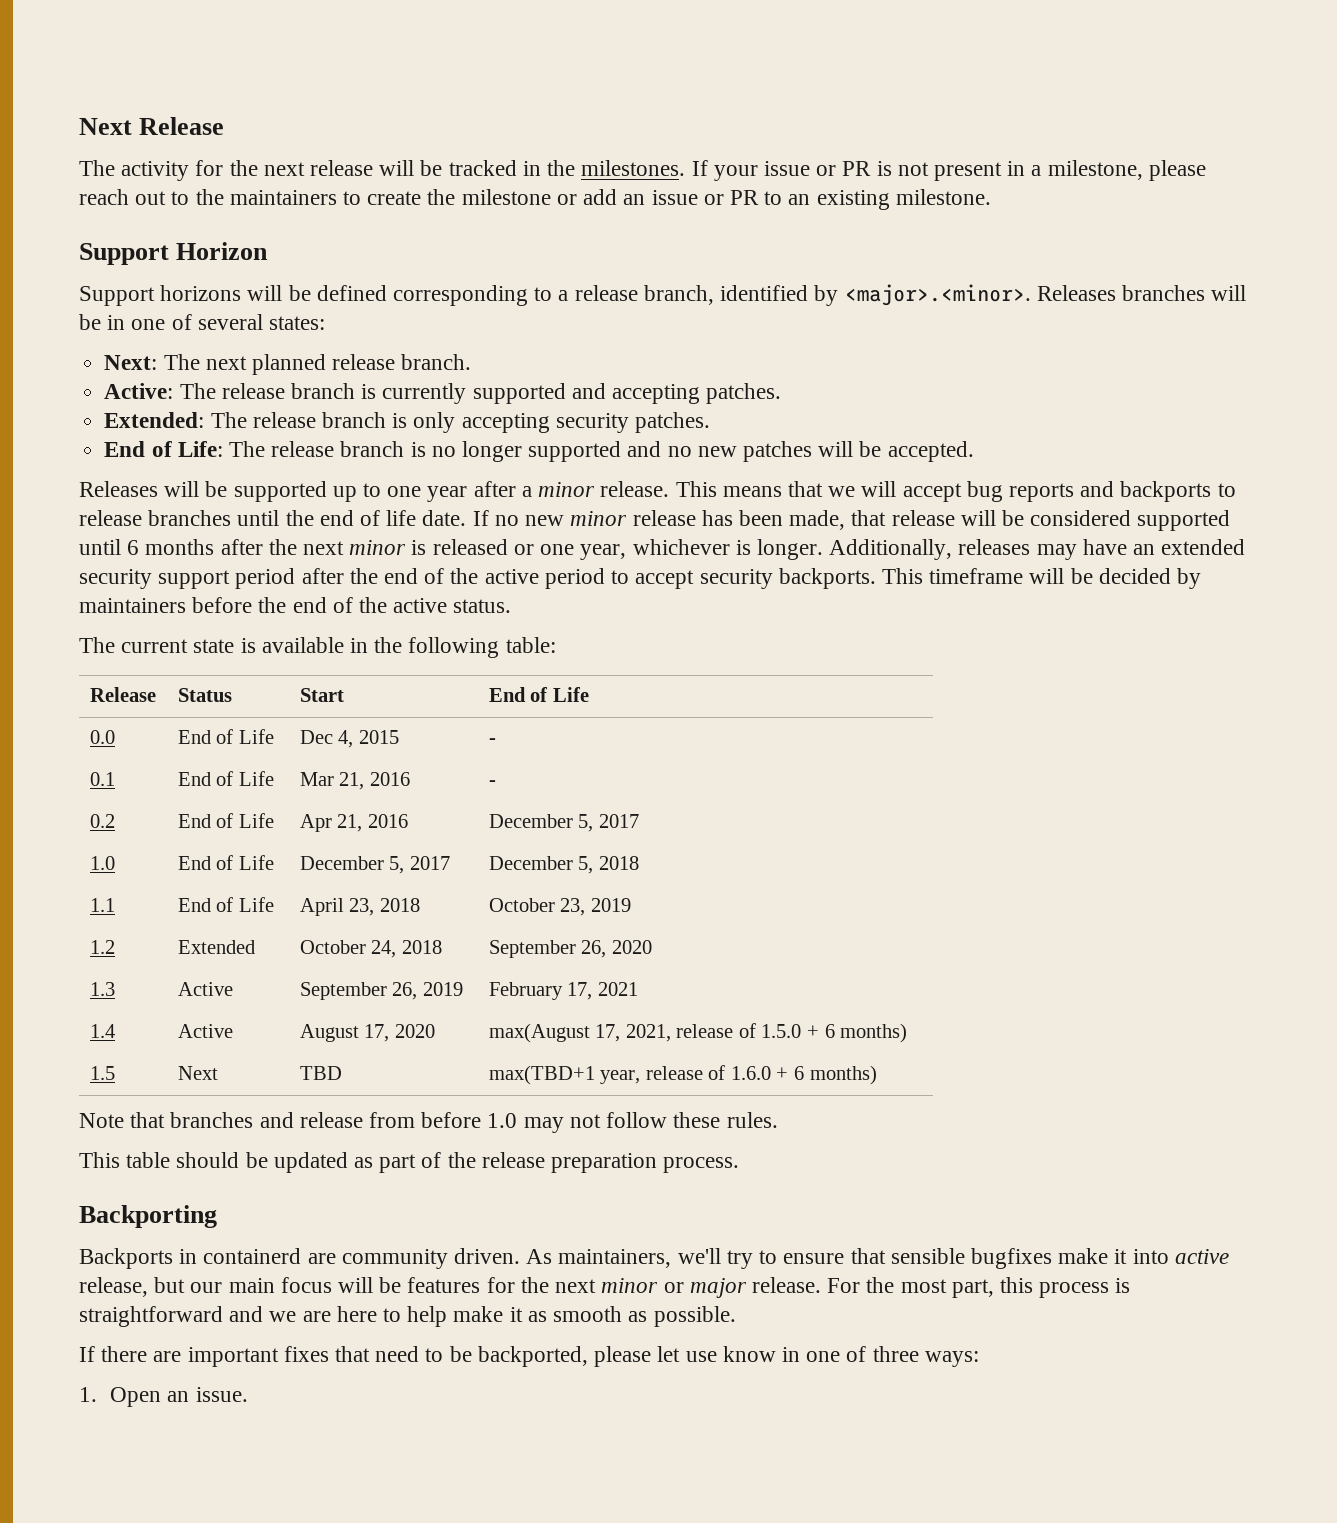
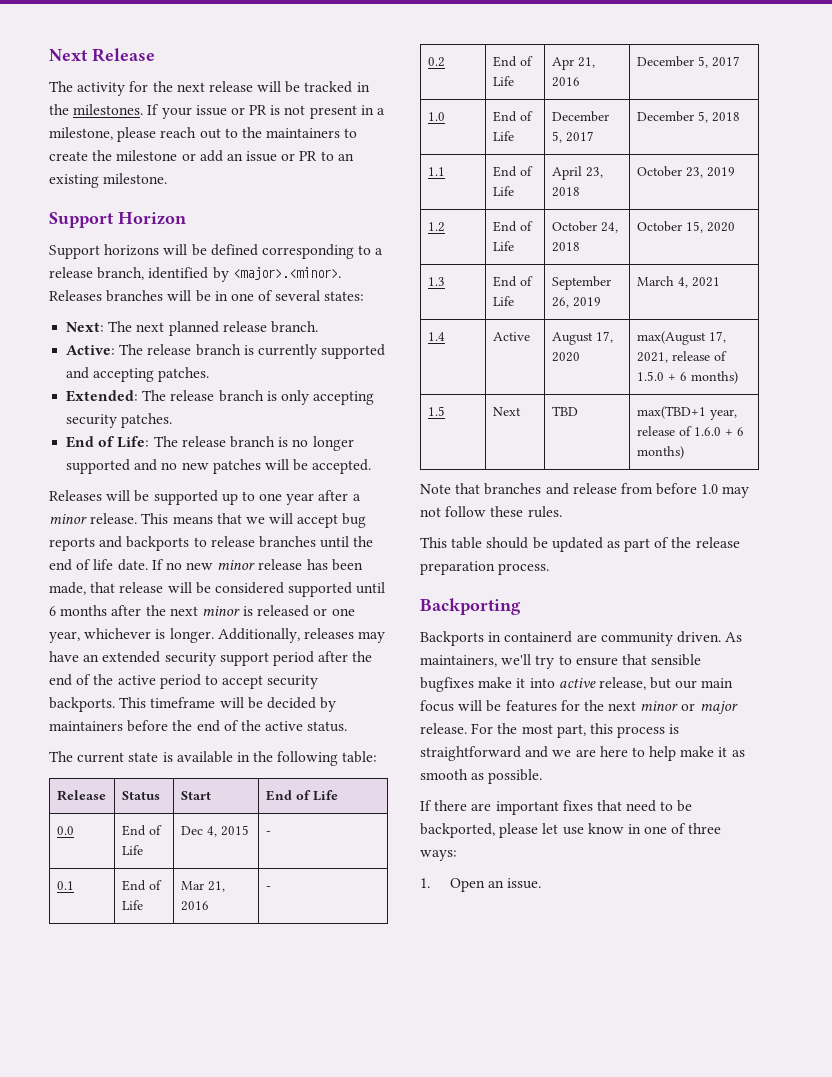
[177,940,255,954] Extended -> [492,221,533,232] [492,241,514,251] End of Life
[488,940,607,958] September 26, -> [636,221,703,233] October 15,
[177,982,233,996] Active -> [492,276,533,287] [492,296,514,306] End of Life
[488,982,593,1000] February 17, -> [636,276,688,288] March 4,

